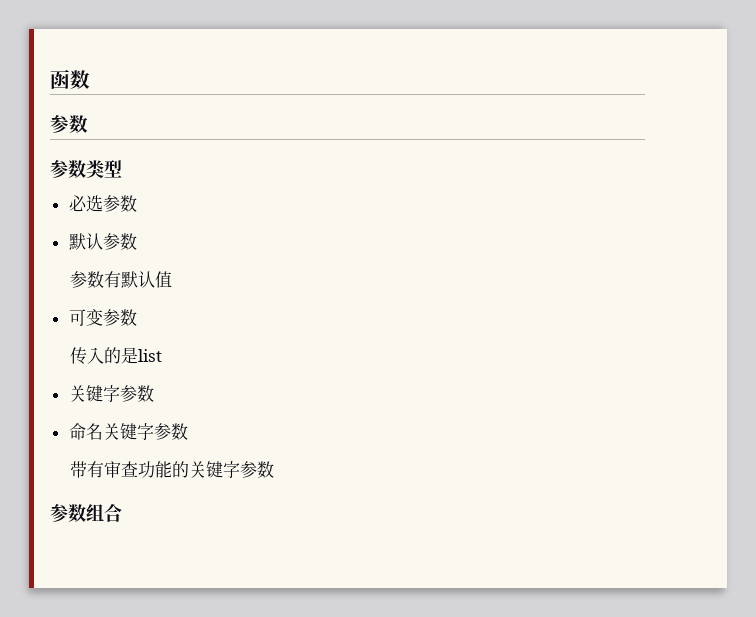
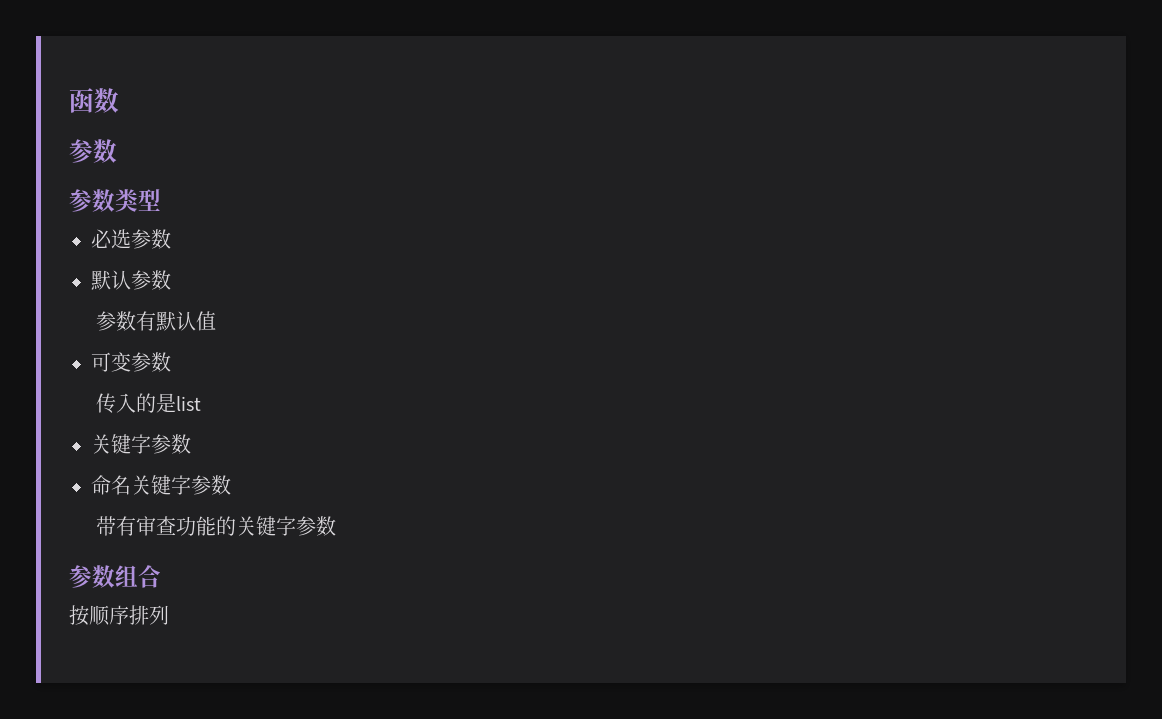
(122, 513) none -> [69,605,169,626] // 按顺序排列

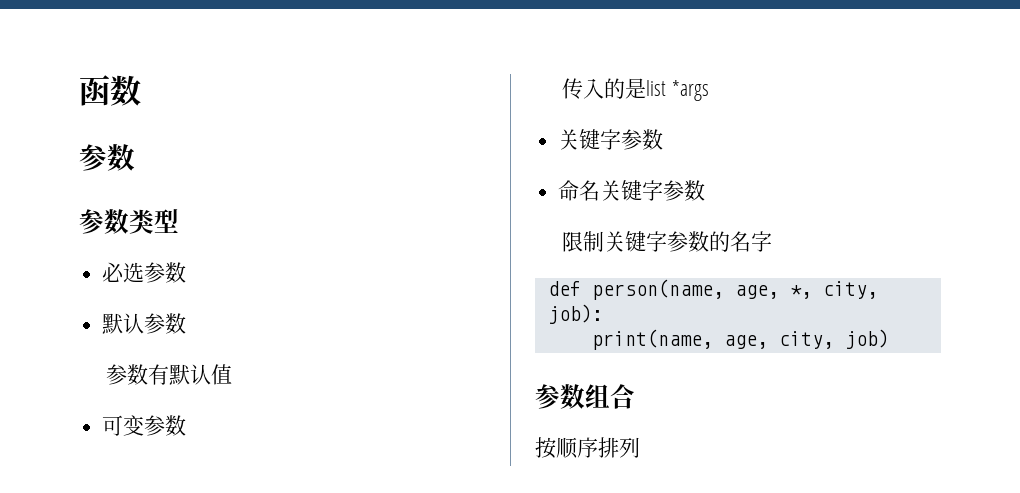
(201, 403) none -> [671,80,709,101] *args
[95,516,336,536] 带有审查功能的关键字参数 -> [562,231,773,252] [547,279,878,300] [547,304,603,324] [591,329,889,350] 限制关键字参数的名字 // def person(name, age, *, city, job): // print(name, age, city, job)

